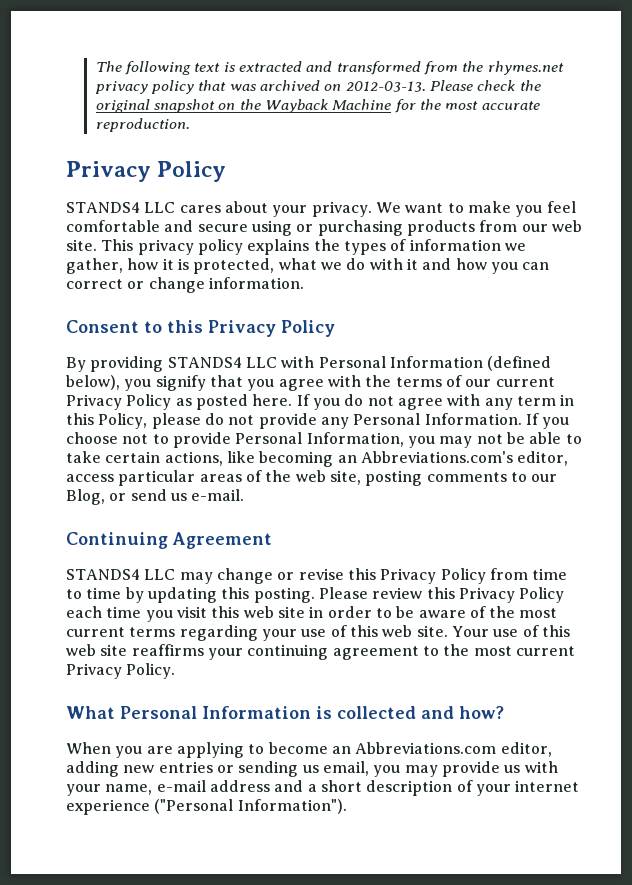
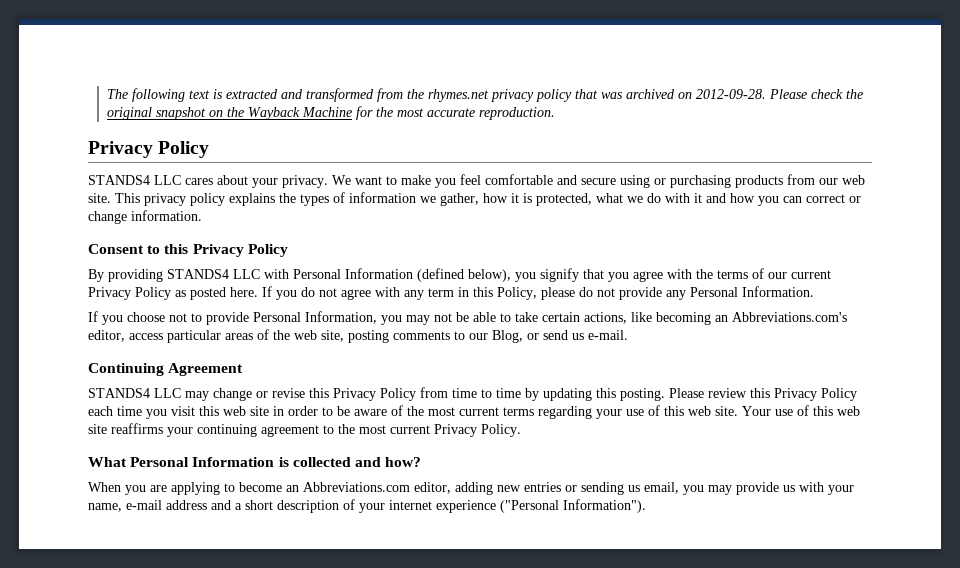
[345,81,426,92] 2012-03-13. -> [696,89,767,99] 2012-09-28.
(522, 419) none -> (814, 291) //

